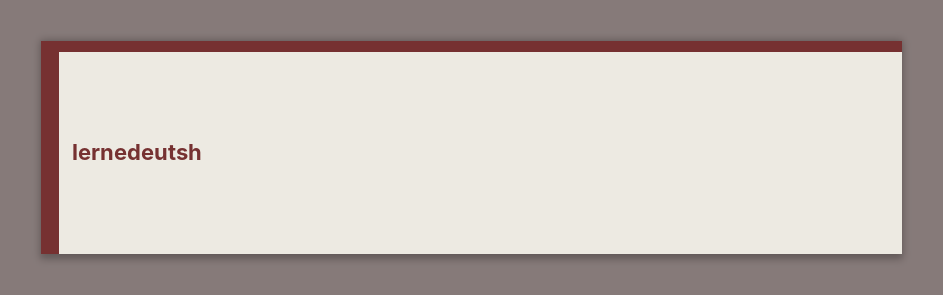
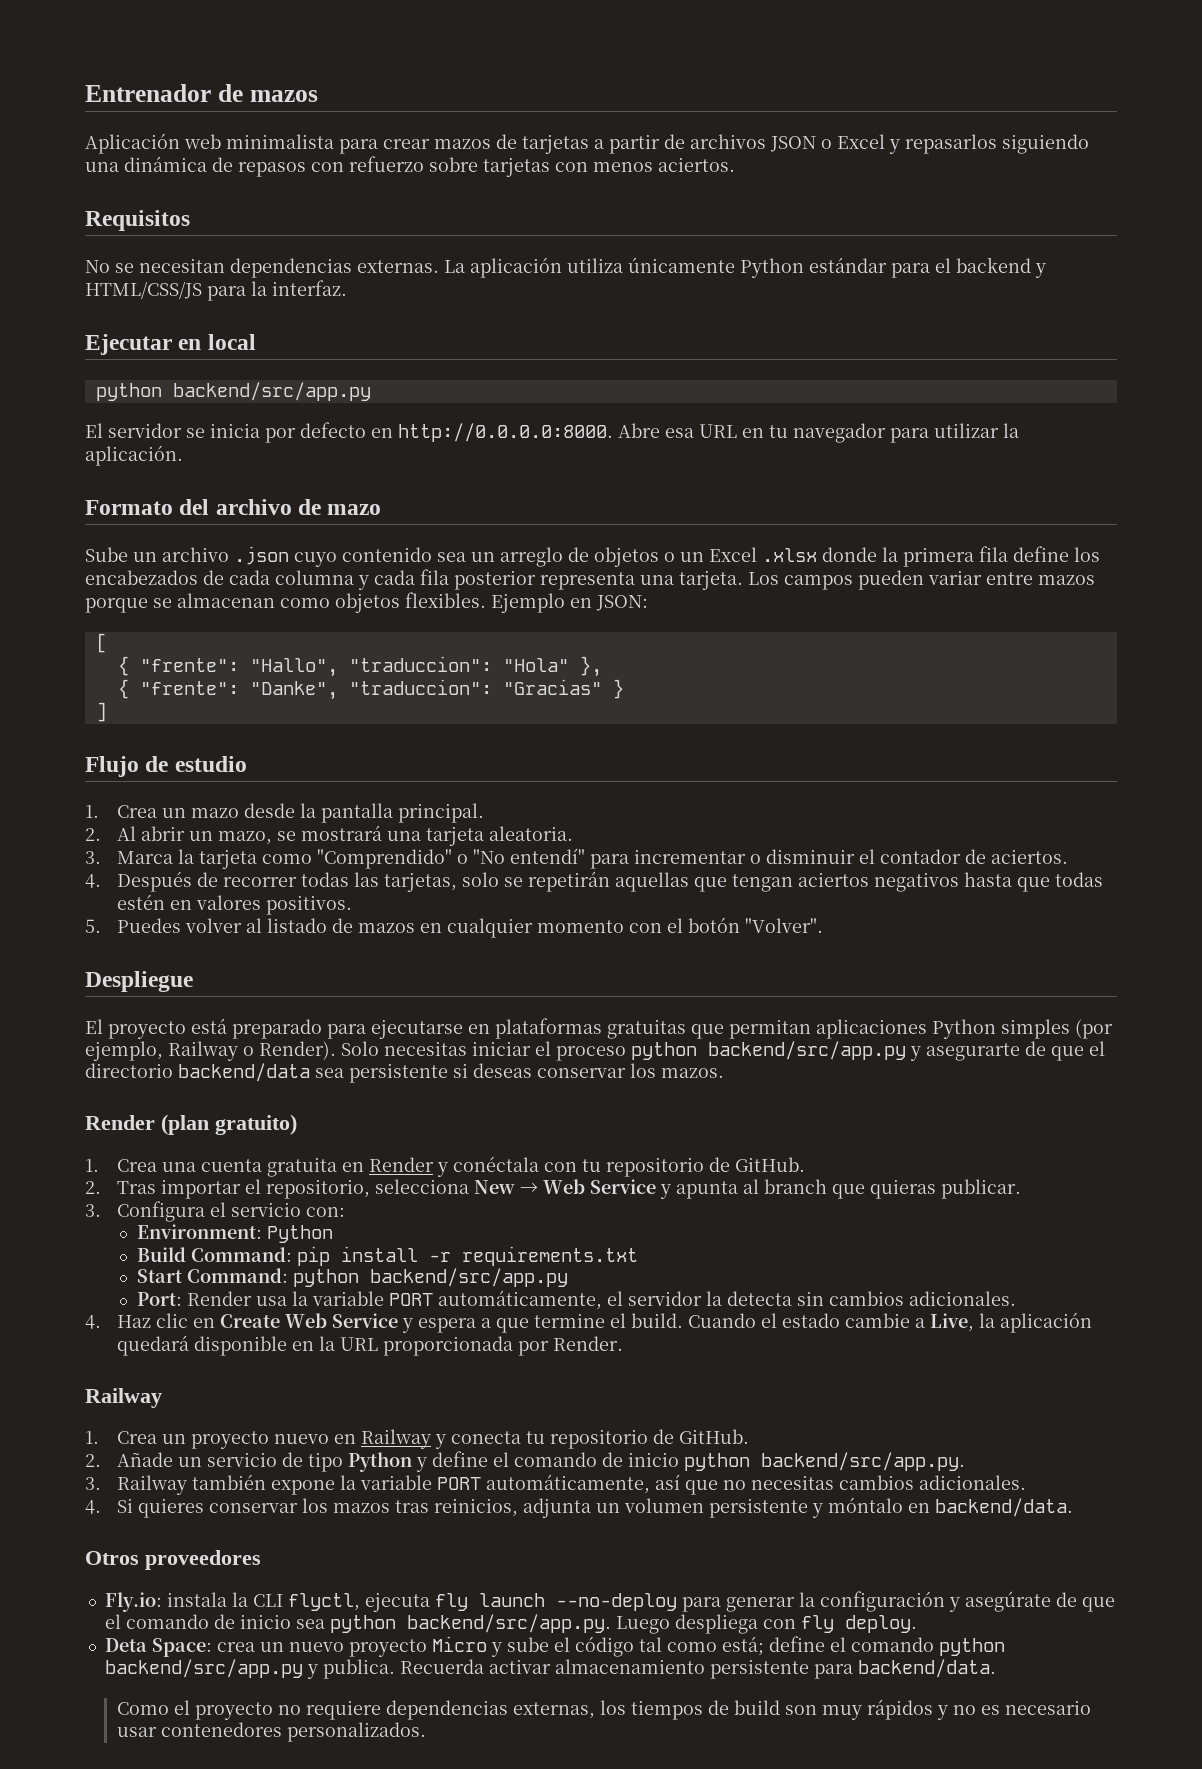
[72,144,202,160] lernedeutsh -> [85,84,318,102] [85,133,1089,154] [85,156,735,177] [85,210,190,231] [85,257,1046,278] [85,280,347,301] [85,334,256,355] [95,382,371,401] [85,422,1019,443] [85,445,183,466] [85,499,382,515] [85,546,1100,567] [85,569,1095,590] [85,592,648,613] [95,633,107,653] [117,656,602,677] [117,679,624,700] [95,702,107,722] [85,756,247,777] [85,803,484,823] [85,825,573,846] [85,848,1068,869] [85,871,1103,892] [116,894,352,915] [85,917,823,938] [85,971,193,992] [85,1018,1113,1039] [85,1041,1105,1061] [85,1063,724,1083] [85,1114,297,1135] [85,1156,805,1177] [85,1179,1021,1199] [85,1201,345,1222] [136,1224,333,1243] [136,1246,638,1266] [136,1268,568,1287] [136,1290,1016,1310] [85,1312,1092,1333] [116,1335,623,1356] [85,1388,162,1408] [85,1429,749,1449] [85,1451,965,1472] [85,1474,1026,1495] [85,1497,1073,1518] [85,1550,261,1570] [104,1591,1115,1612] [104,1614,917,1634] [104,1636,1005,1657] [104,1659,996,1679] [116,1699,1091,1720] [116,1722,426,1742] Entrenador de mazos // Aplicación web minimalista para crear mazos de tarjetas a partir de archivos JSON o Excel y repasarlos siguiendo una dinámica de repasos con refuerzo sobre tarjetas con menos aciertos. // Requisitos // No se necesitan dependencias externas. La aplicación utiliza únicamente Python estándar para el backend y HTML/CSS/JS para la interfaz. // Ejecutar en local // python backend/src/app.py // El servidor se inicia por defecto en http://0.0.0.0:8000. Abre esa URL en tu navegador para utilizar la aplicación. // Formato del archivo de mazo // Sube un archivo .json cuyo contenido sea un arreglo de objetos o un Excel .xlsx donde la primera fila define los encabezados de cada columna y cada fila posterior representa una tarjeta. Los campos pueden variar entre mazos porque se almacenan como objetos flexibles. Ejemplo en JSON: // [ // { "frente": "Hallo", "traduccion": "Hola" }, // { "frente": "Danke", "traduccion": "Gracias" } // ] // Flujo de estudio // 1. Crea un mazo desde la pantalla principal. // 2. Al abrir un mazo, se mostrará una tarjeta aleatoria. // 3. Marca la tarjeta como "Comprendido" o "No entendí" para incrementar o disminuir el contador de aciertos. // 4. Después de recorrer todas las tarjetas, solo se repetirán aquellas que tengan aciertos negativos hasta que todas estén en valores positivos. // 5. Puedes volver al listado de mazos en cualquier momento con el botón "Volver". // Despliegue // El proyecto está preparado para ejecutarse en plataformas gratuitas que permitan aplicaciones Python simples (por ejemplo, Railway o Render). Solo necesitas iniciar el proceso python backend/src/app.py y asegurarte de que el directorio backend/data sea persistente si deseas conservar los mazos. // Render (plan gratuito) // 1. Crea una cuenta gratuita en Render y conéctala con tu repositorio de GitHub. // 2. Tras importar el repositorio, selecciona New → Web Service y apunta al branch que quieras publicar. // 3. Configura el servicio con: // Environment: Python // Build Command: pip install -r requirements.txt // Start Command: python backend/src/app.py // Port: Render usa la variable PORT automáticamente, el servidor la detecta sin cambios adicionales. // 4. Haz clic en Create Web Service y espera a que termine el build. Cuando el estado cambie a Live, la aplicación quedará disponible en la URL proporcionada por Render. // Railway // 1. Crea un proyecto nuevo en Railway y conecta tu repositorio de GitHub. // 2. Añade un servicio de tipo Python y define el comando de inicio python backend/src/app.py. // 3. Railway también expone la variable PORT automáticamente, así que no necesitas cambios adicionales. // 4. Si quieres conservar los mazos tras reinicios, adjunta un volumen persistente y móntalo en backend/data. // Otros proveedores // Fly.io: instala la CLI flyctl, ejecuta fly launch --no-deploy para generar la configuración y asegúrate de que el comando de inicio sea python backend/src/app.py. Luego despliega con fly deploy. // Deta Space: crea un nuevo proyecto Micro y sube el código tal como está; define el comando python backend/src/app.py y publica. Recuerda activar almacenamiento persistente para backend/data. // Como el proyecto no requiere dependencias externas, los tiempos de build son muy rápidos y no es necesario usar contenedores personalizados.

